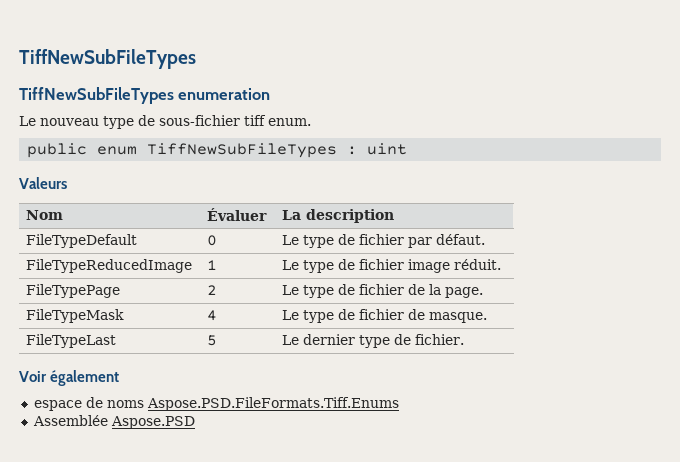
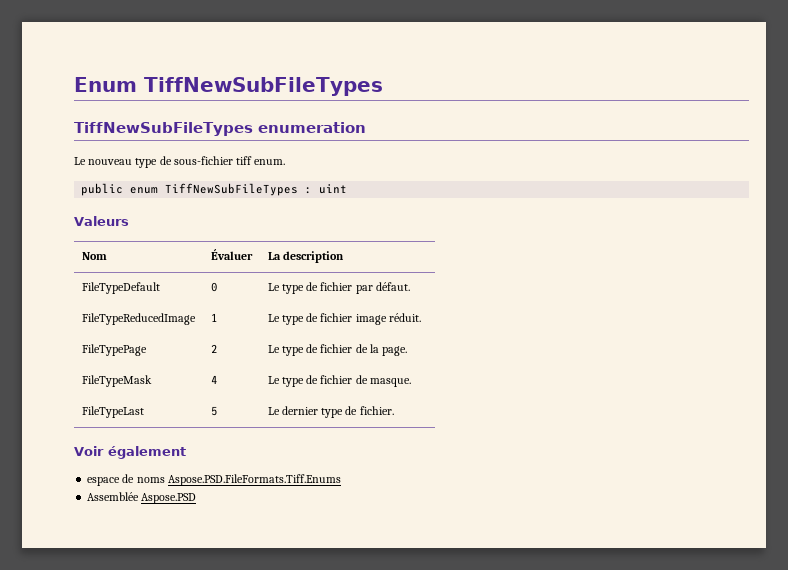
(19, 59) none -> [74,77,137,92] Enum

